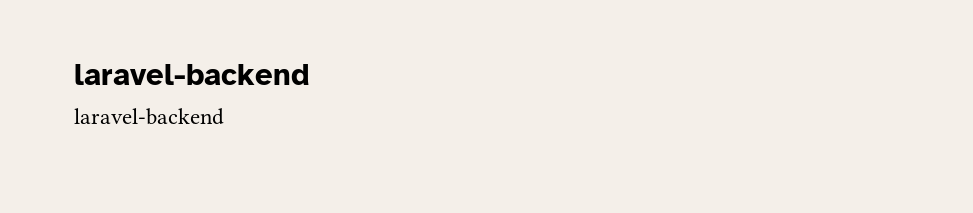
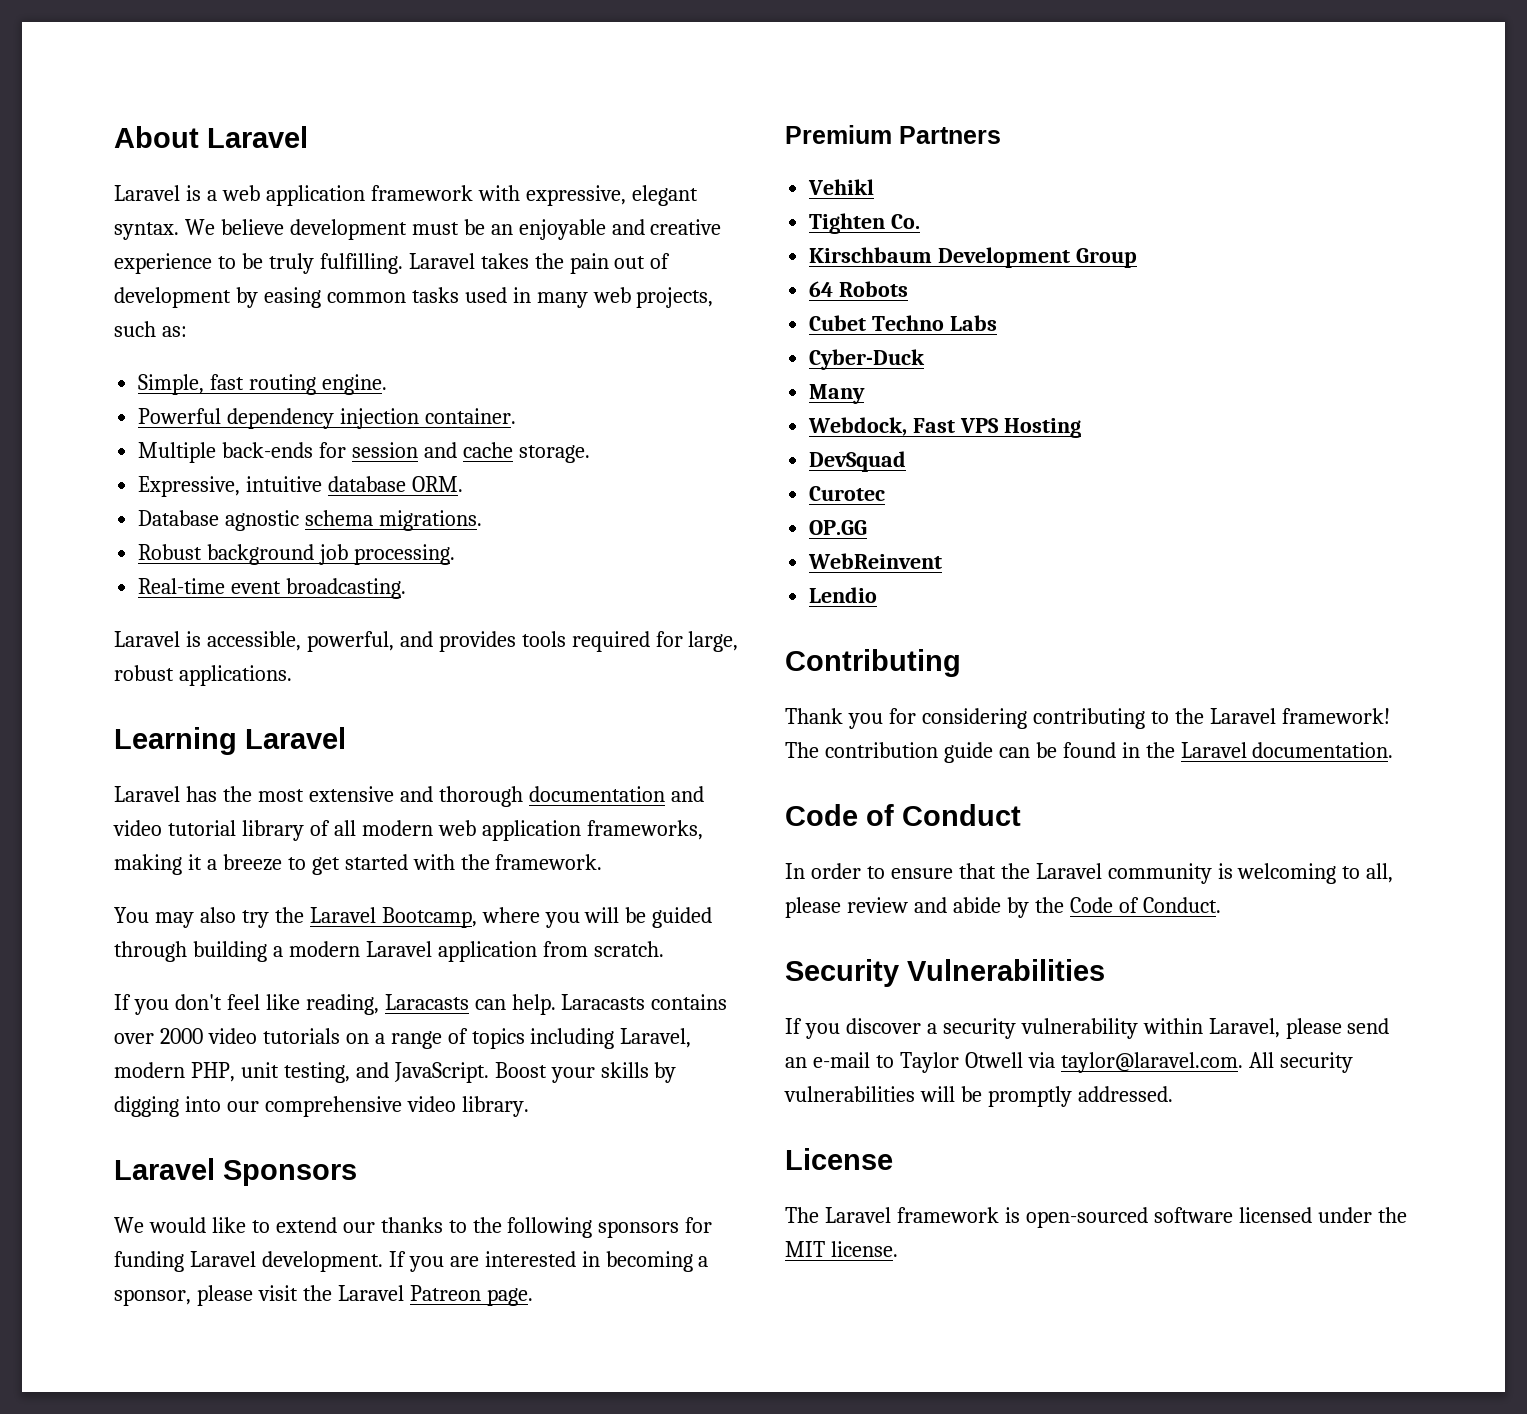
[74,64,309,85] [74,108,224,125] laravel-backend // laravel-backend -> [114,126,308,148] [114,185,698,206] [114,219,722,240] [114,253,671,274] [114,287,714,308] [114,321,187,337] [138,374,388,395] [138,408,517,429] [138,442,590,463] [138,476,464,497] [138,510,483,531] [138,544,456,565] [138,578,407,599] [114,631,739,652] [114,665,292,686] [114,727,346,755] [114,786,704,807] [113,820,703,841] [114,854,603,875] [114,907,713,928] [114,941,664,962] [114,994,728,1015] [114,1028,692,1049] [114,1062,677,1083] [114,1096,529,1117] [114,1158,357,1186] [114,1217,713,1238] [114,1251,709,1272] [114,1285,533,1306] [785,125,1001,144] [808,179,875,195] [809,213,921,234] [809,247,1138,268] [809,281,909,297] [809,315,998,331] [809,349,926,370] [809,384,866,404] [808,417,1082,438] [809,451,907,472] [809,486,886,501] [809,520,868,535] [808,553,943,569] [809,587,878,603] [785,649,961,677] [785,708,1390,729] [785,742,1394,763] [785,804,1021,826] [785,863,1394,884] [785,897,1221,918] [785,959,1105,987] [785,1018,1390,1039] [785,1052,1353,1073] [784,1086,1173,1107] [785,1148,893,1170] [785,1207,1407,1228] [785,1241,898,1257] About Laravel // Laravel is a web application framework with expressive, elegant syntax. We believe development must be an enjoyable and creative experience to be truly fulfilling. Laravel takes the pain out of development by easing common tasks used in many web projects, such as: // Simple, fast routing engine. // Powerful dependency injection container. // Multiple back-ends for session and cache storage. // Expressive, intuitive database ORM. // Database agnostic schema migrations. // Robust background job processing. // Real-time event broadcasting. // Laravel is accessible, powerful, and provides tools required for large, robust applications. // Learning Laravel // Laravel has the most extensive and thorough documentation and video tutorial library of all modern web application frameworks, making it a breeze to get started with the framework. // You may also try the Laravel Bootcamp, where you will be guided through building a modern Laravel application from scratch. // If you don't feel like reading, Laracasts can help. Laracasts contains over 2000 video tutorials on a range of topics including Laravel, modern PHP, unit testing, and JavaScript. Boost your skills by digging into our comprehensive video library. // Laravel Sponsors // We would like to extend our thanks to the following sponsors for funding Laravel development. If you are interested in becoming a sponsor, please visit the Laravel Patreon page. // Premium Partners // Vehikl // Tighten Co. // Kirschbaum Development Group // 64 Robots // Cubet Techno Labs // Cyber-Duck // Many // Webdock, Fast VPS Hosting // DevSquad // Curotec // OP.GG // WebReinvent // Lendio // Contributing // Thank you for considering contributing to the Laravel framework! The contribution guide can be found in the Laravel documentation. // Code of Conduct // In order to ensure that the Laravel community is welcoming to all, please review and abide by the Code of Conduct. // Security Vulnerabilities // If you discover a security vulnerability within Laravel, please send an e-mail to Taylor Otwell via taylor@laravel.com. All security vulnerabilities will be promptly addressed. // License // The Laravel framework is open-sourced software licensed under the MIT license.

